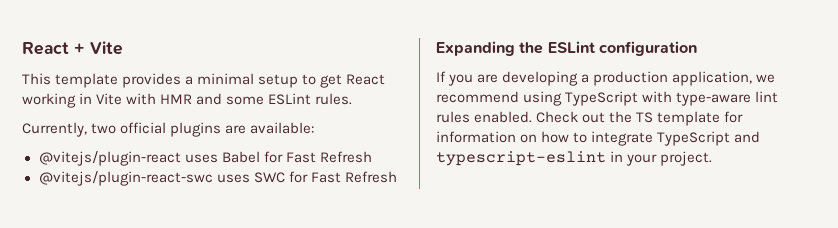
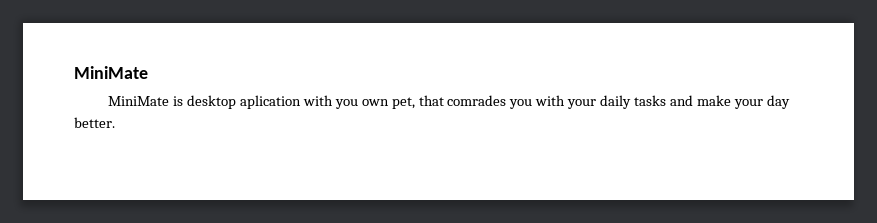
[22,41,123,55] [22,73,386,88] [22,93,353,108] [22,122,315,137] [38,151,372,166] [38,171,397,186] [436,41,697,56] [436,71,776,86] [436,91,779,106] [436,111,744,126] [436,131,761,146] [436,151,713,166] React + Vite // This template provides a minimal setup to get React working in Vite with HMR and some ESLint rules. // Currently, two official plugins are available: // @vitejs/plugin-react uses Babel for Fast Refresh // @vitejs/plugin-react-swc uses SWC for Fast Refresh // Expanding the ESLint configuration // If you are developing a production application, we recommend using TypeScript with type-aware lint rules enabled. Check out the TS template for information on how to integrate TypeScript and typescript-eslint in your project. -> [74,66,148,79] [108,95,790,109] [74,117,115,128] MiniMate // MiniMate is desktop aplication with you own pet, that comrades you with your daily tasks and make your day better.

